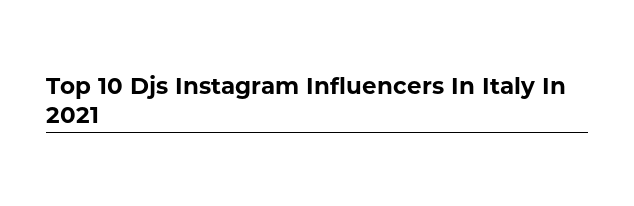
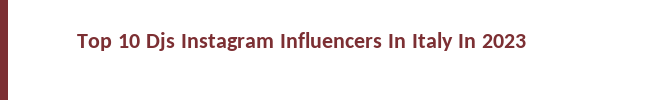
[46,107,99,123] 2021 -> [481,34,526,48] 2023

